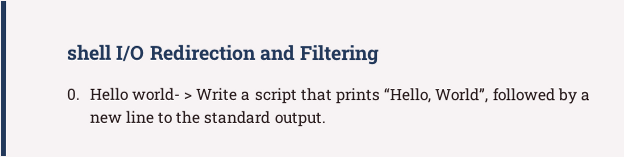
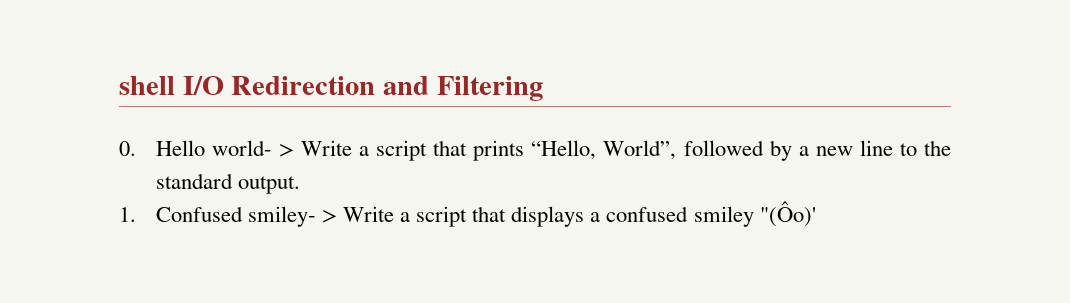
(326, 119) none -> [119,201,816,227] // 1. Confused smiley- > Write a script that displays a confused smiley "(Ôo)'

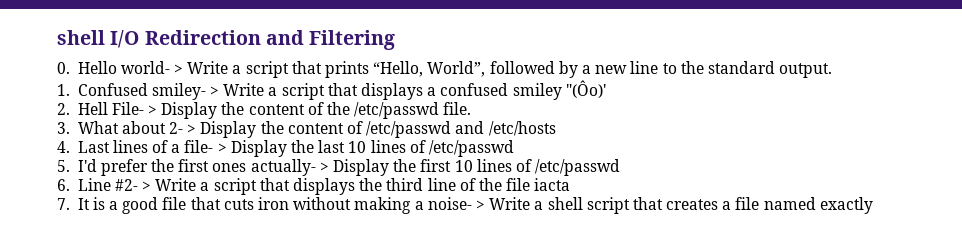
(816, 214) none -> [57,102,472,119] [57,121,556,138] [57,140,514,157] [57,159,621,176] [57,178,571,195] [57,197,873,214] // 2. Hell File- > Display the content of the /etc/passwd file. // 3. What about 2- > Display the content of /etc/passwd and /etc/hosts // 4. Last lines of a file- > Display the last 10 lines of /etc/passwd // 5. I'd prefer the first ones actually- > Display the first 10 lines of /etc/passwd // 6. Line #2- > Write a script that displays the third line of the file iacta // 7. It is a good file that cuts iron without making a noise- > Write a shell script that creates a file named exactly

